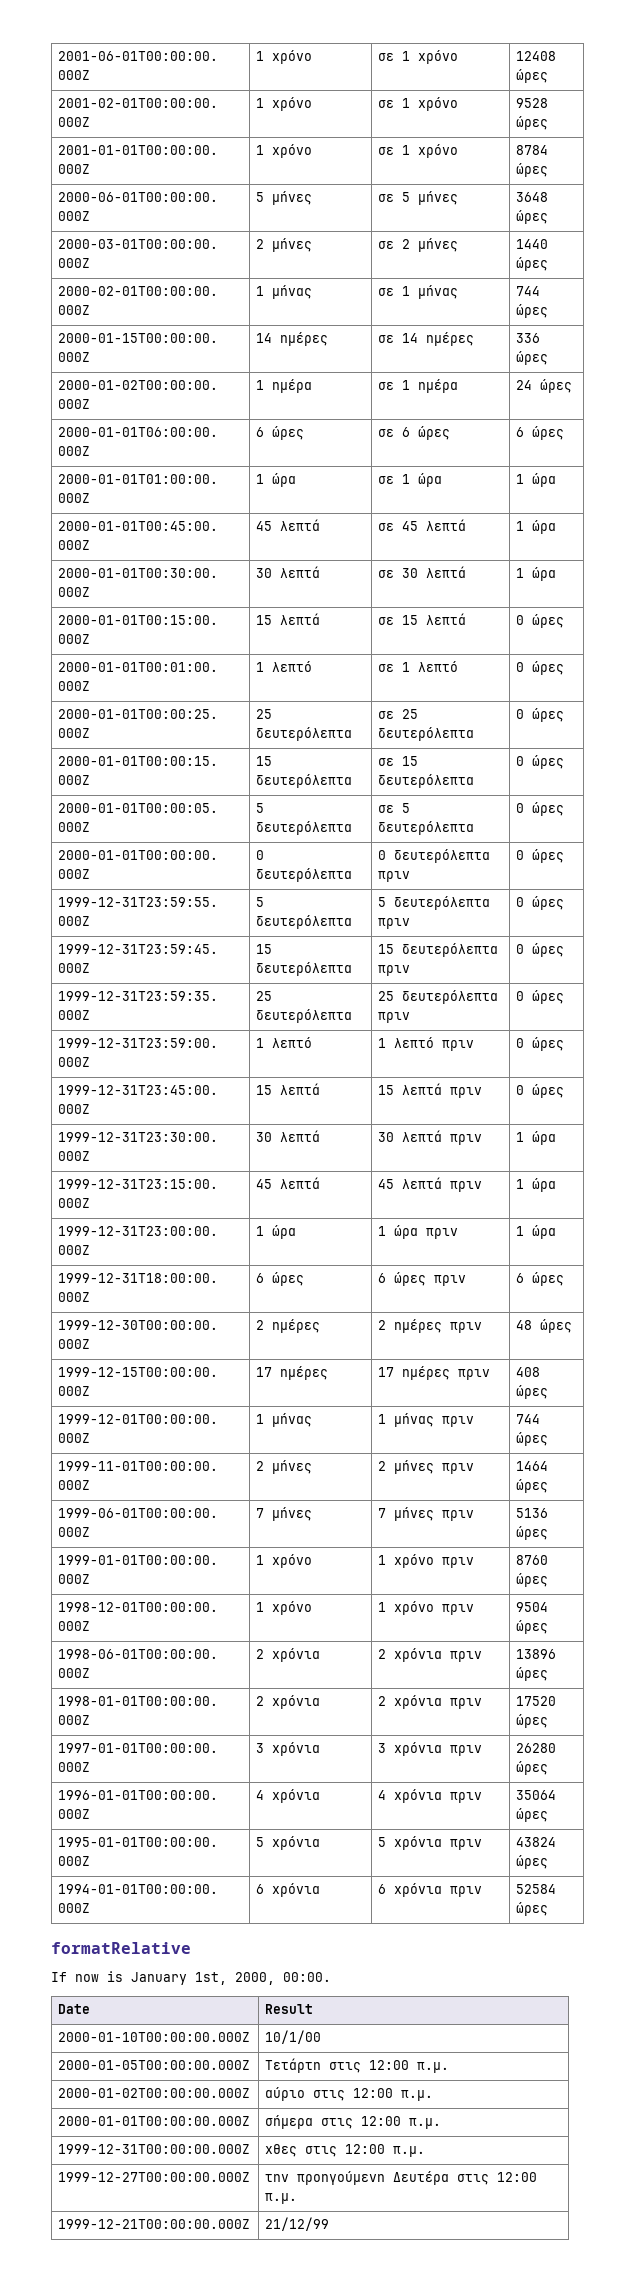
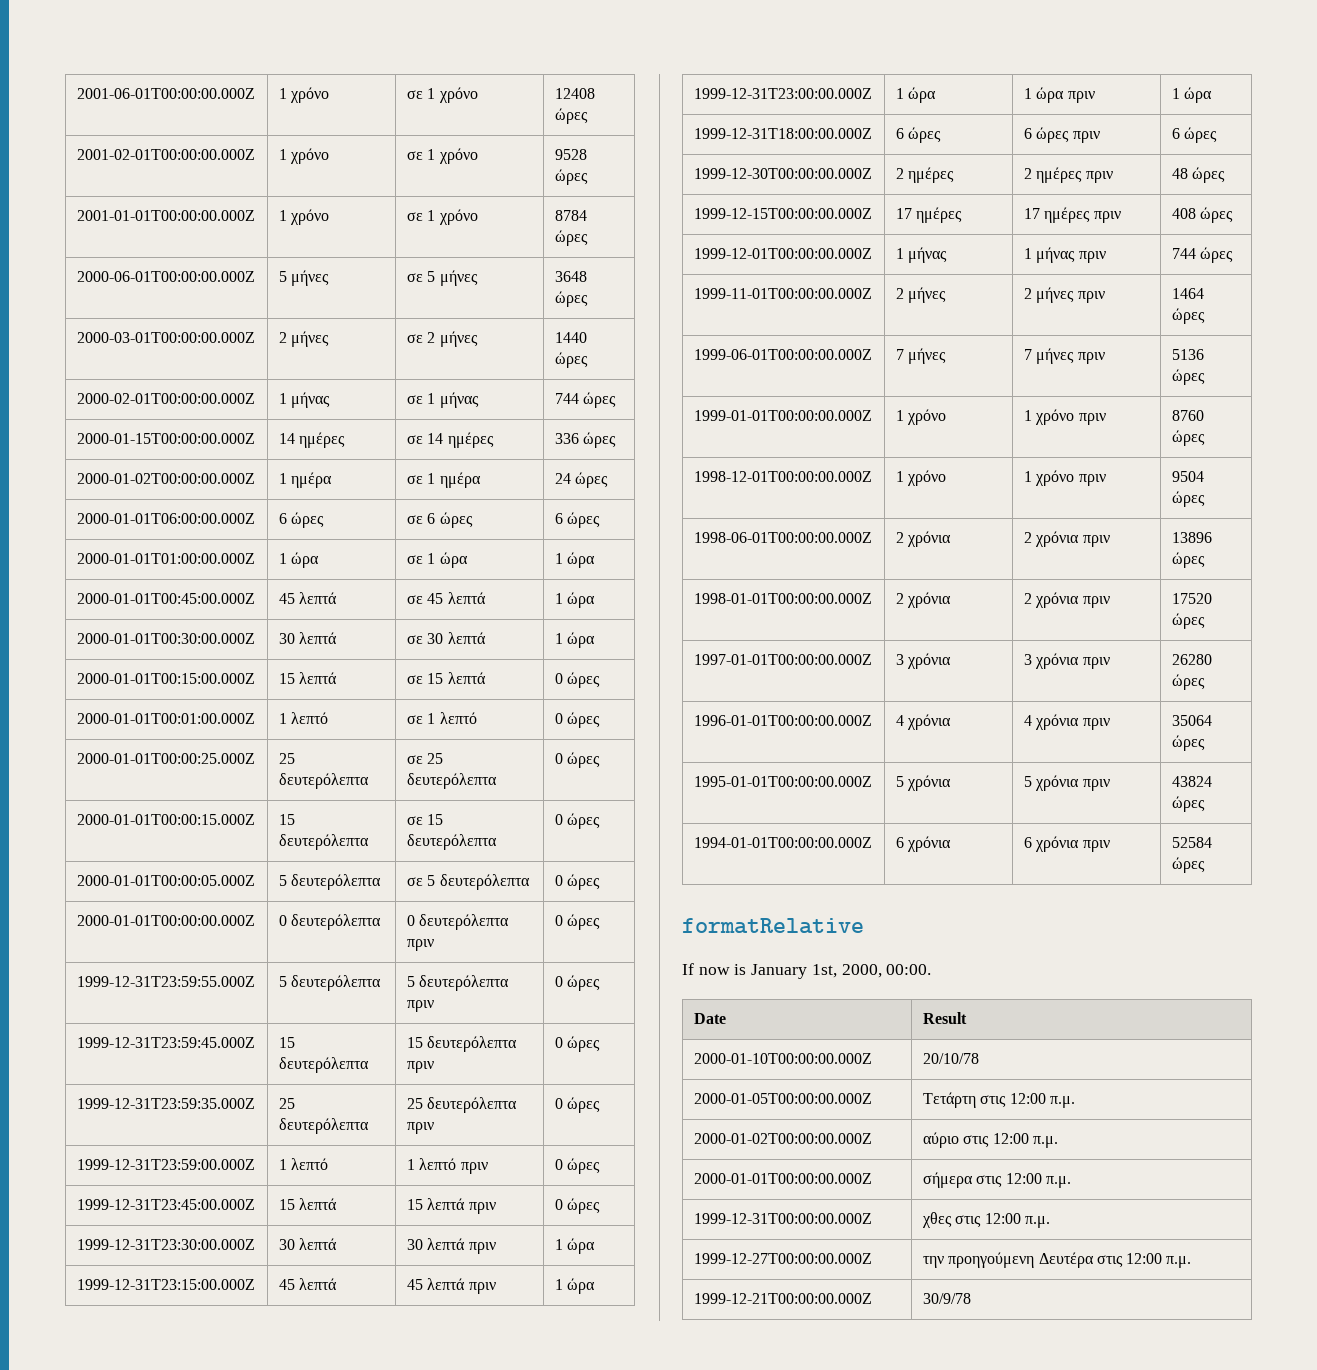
[265,2030,322,2044] 10/1/00 -> [922,1053,979,1064] 20/10/78
[265,2217,330,2231] 21/12/99 -> [922,1293,971,1304] 30/9/78

